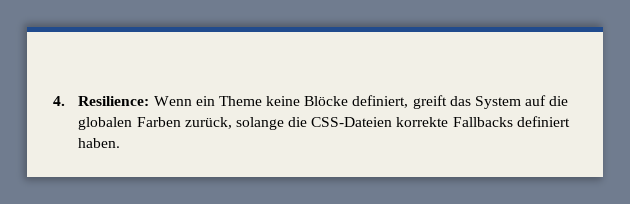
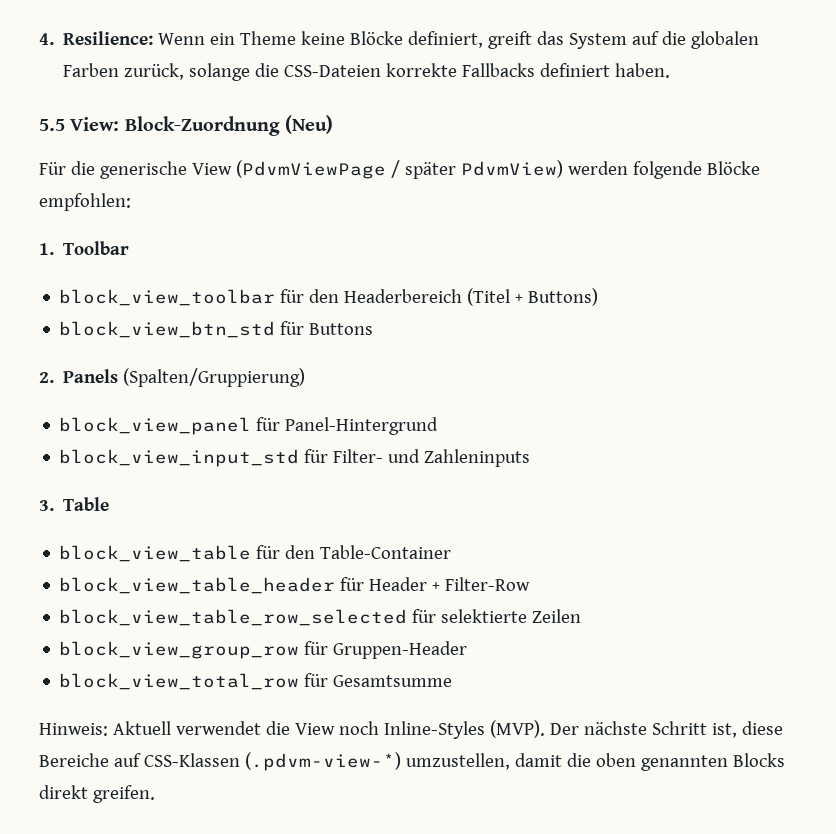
(121, 143) none -> [39,115,333,136] [39,160,760,179] [39,193,131,211] [39,241,130,255] [59,288,599,306] [59,321,374,338] [39,368,306,387] [59,417,439,435] [59,449,531,467] [39,497,110,511] [59,545,452,562] [59,577,531,594] [59,609,582,626] [59,641,468,659] [59,673,453,690] [39,720,783,739] [39,752,785,771] [39,785,155,803] // 5.5 View: Block-Zuordnung (Neu) // Für die generische View (PdvmViewPage / später PdvmView) werden folgende Blöcke empfohlen: // 1. Toolbar // block_view_toolbar für den Headerbereich (Titel + Buttons) // block_view_btn_std für Buttons // 2. Panels (Spalten/Gruppierung) // block_view_panel für Panel-Hintergrund // block_view_input_std für Filter- und Zahleninputs // 3. Table // block_view_table für den Table-Container // block_view_table_header für Header + Filter-Row // block_view_table_row_selected für selektierte Zeilen // block_view_group_row für Gruppen-Header // block_view_total_row für Gesamtsumme // Hinweis: Aktuell verwendet die View noch Inline-Styles (MVP). Der nächste Schritt ist, diese Bereiche auf CSS-Klassen (.pdvm-view-*) umzustellen, damit die oben genannten Blocks direkt greifen.

